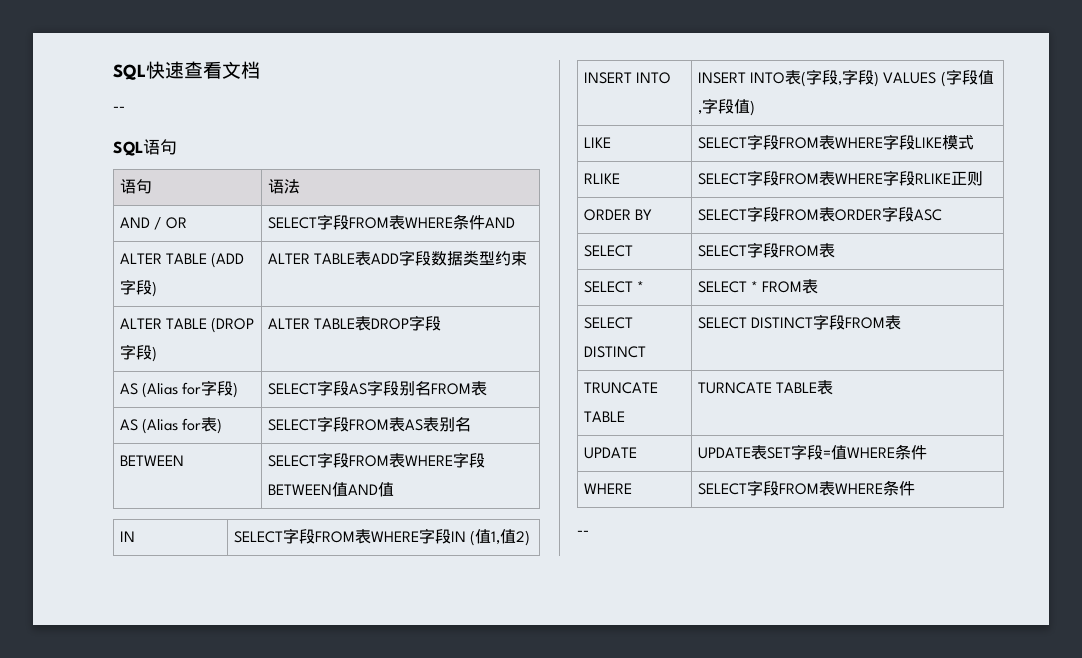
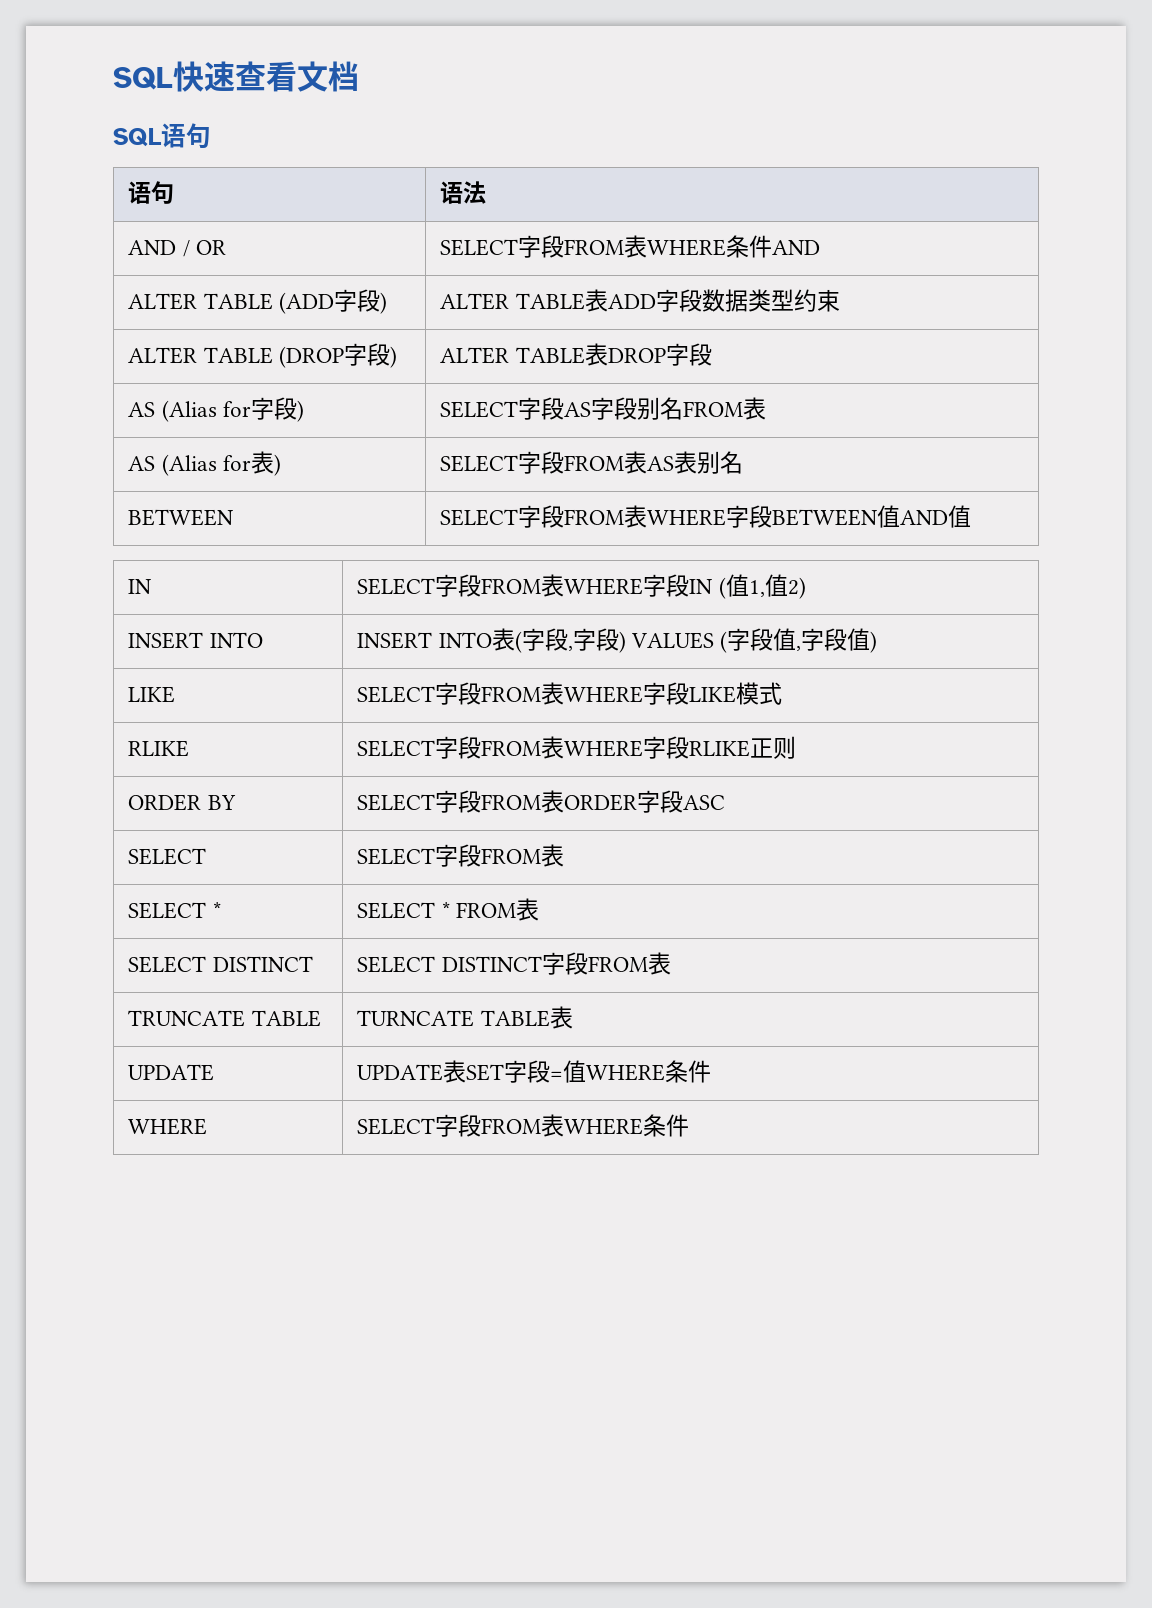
[113,106,125,111] // -- -> (359, 76) none
[577,530,589,535] // -- -> (690, 1125) none

